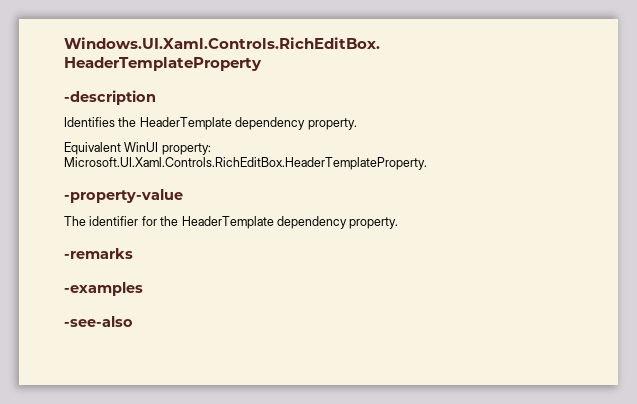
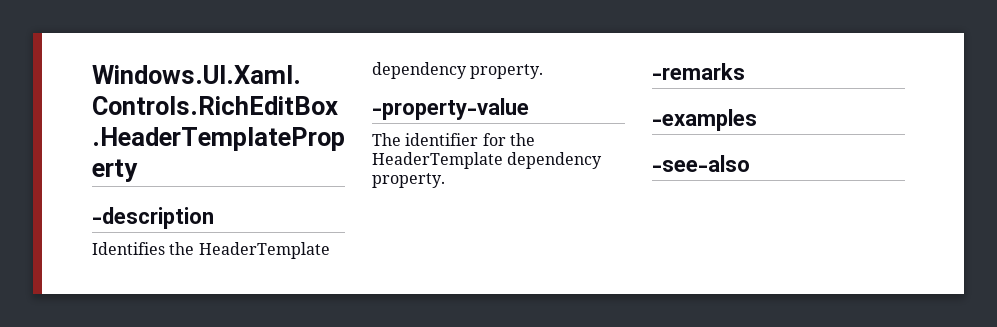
[64,142,211,155] [64,157,427,170] // Equivalent WinUI property: Microsoft.UI.Xaml.Controls.RichEditBox.HeaderTemplateProperty. -> (544, 71) none

